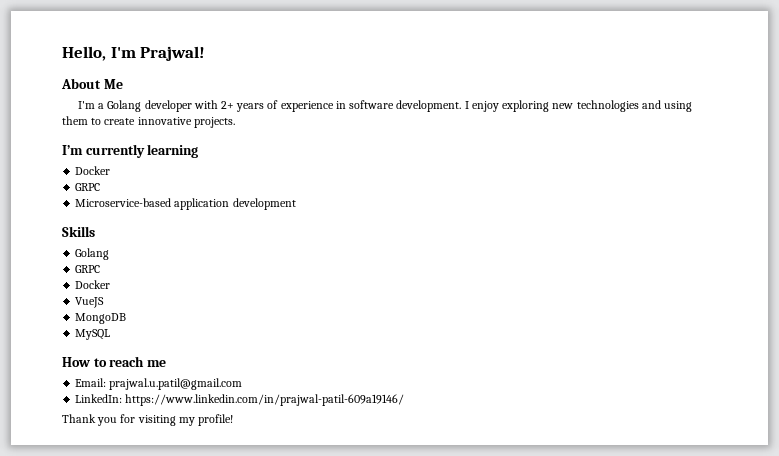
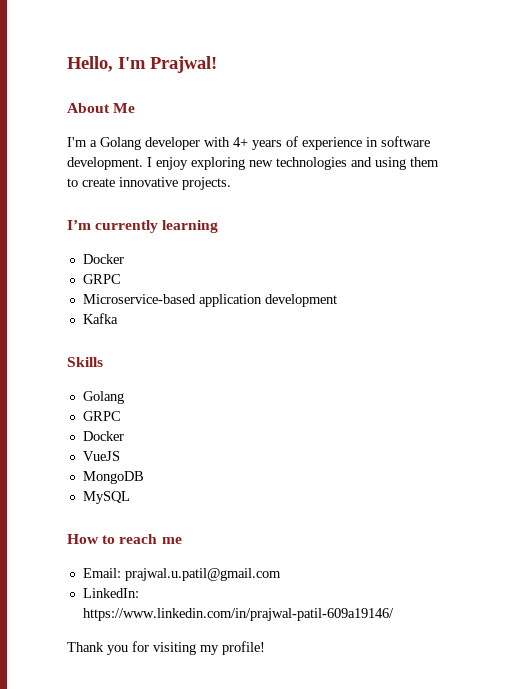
[220,101,234,109] 2+ -> [233,137,248,147] 4+
(296, 204) none -> [82,313,118,324] // Kafka

